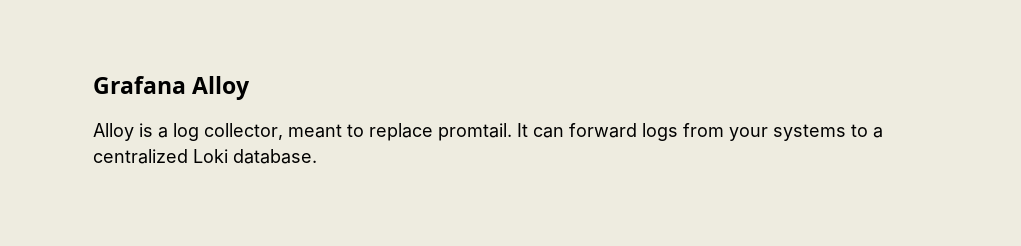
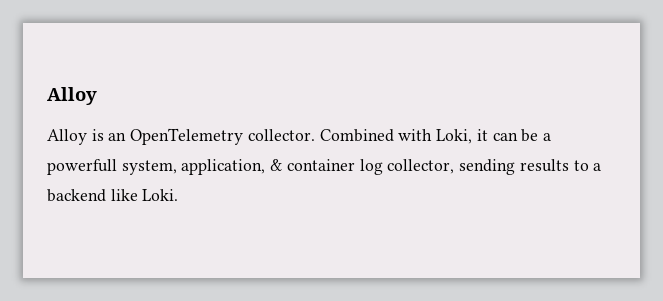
[93,76,186,94] Grafana -> (47, 96) none
[158,123,883,141] [93,149,317,164] a log collector, meant to replace promtail. It can forward logs from your systems to a centralized Loki database. -> [108,128,551,145] [47,159,602,175] [47,189,179,202] an OpenTelemetry collector. Combined with Loki, it can be a powerfull system, application, & container log collector, sending results to a backend like Loki.

